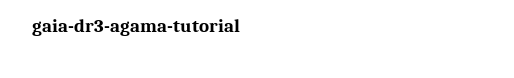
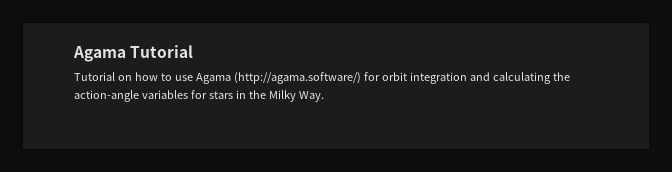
[32,19,240,36] gaia-dr3-agama-tutorial -> [73,45,194,62] [74,72,570,84] [74,90,324,102] Agama Tutorial // Tutorial on how to use Agama (http://agama.software/) for orbit integration and calculating the action-angle variables for stars in the Milky Way.

